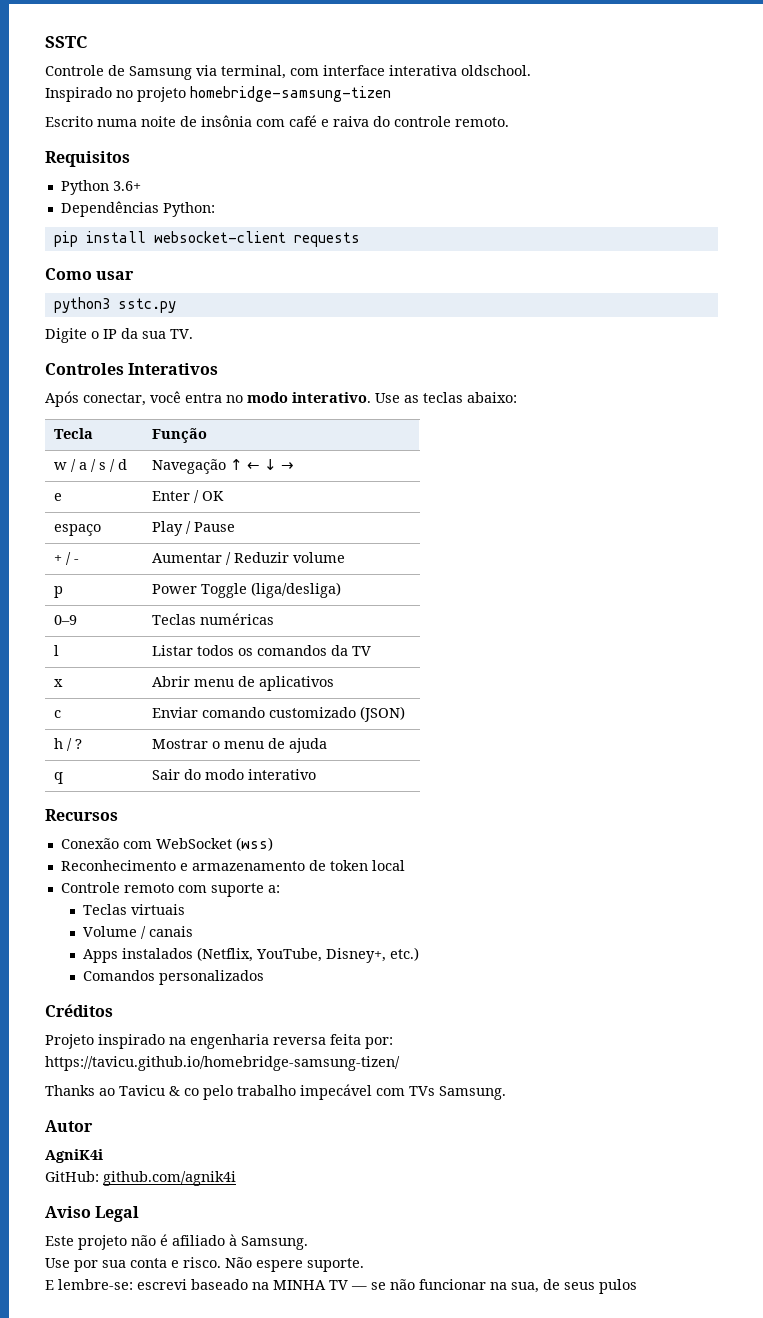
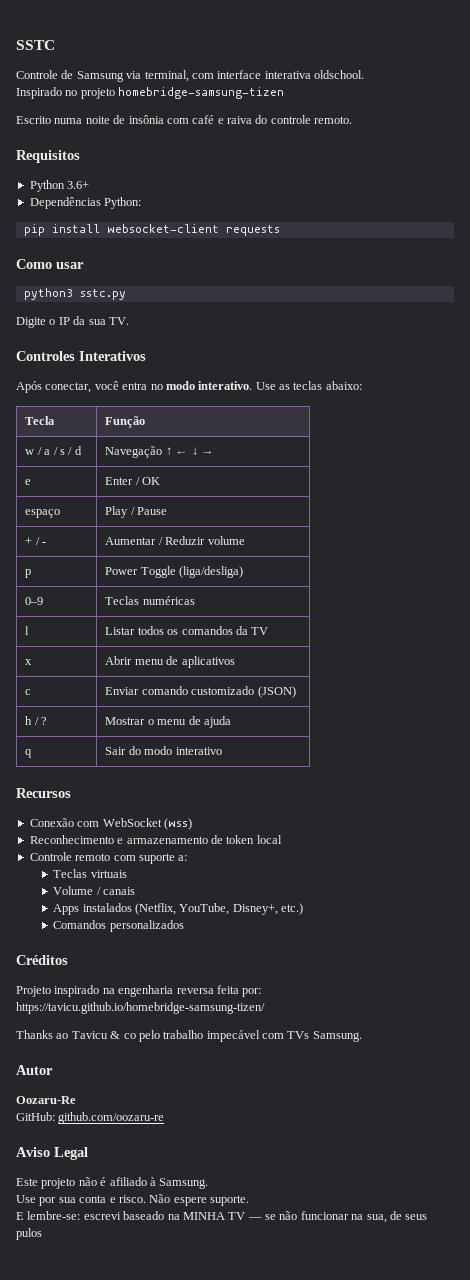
[45,1149,103,1163] AgniK4i -> [16,1096,76,1104] Oozaru-Re
[103,1171,236,1186] github.com/agnik4i -> [58,1112,165,1124] github.com/oozaru-re

